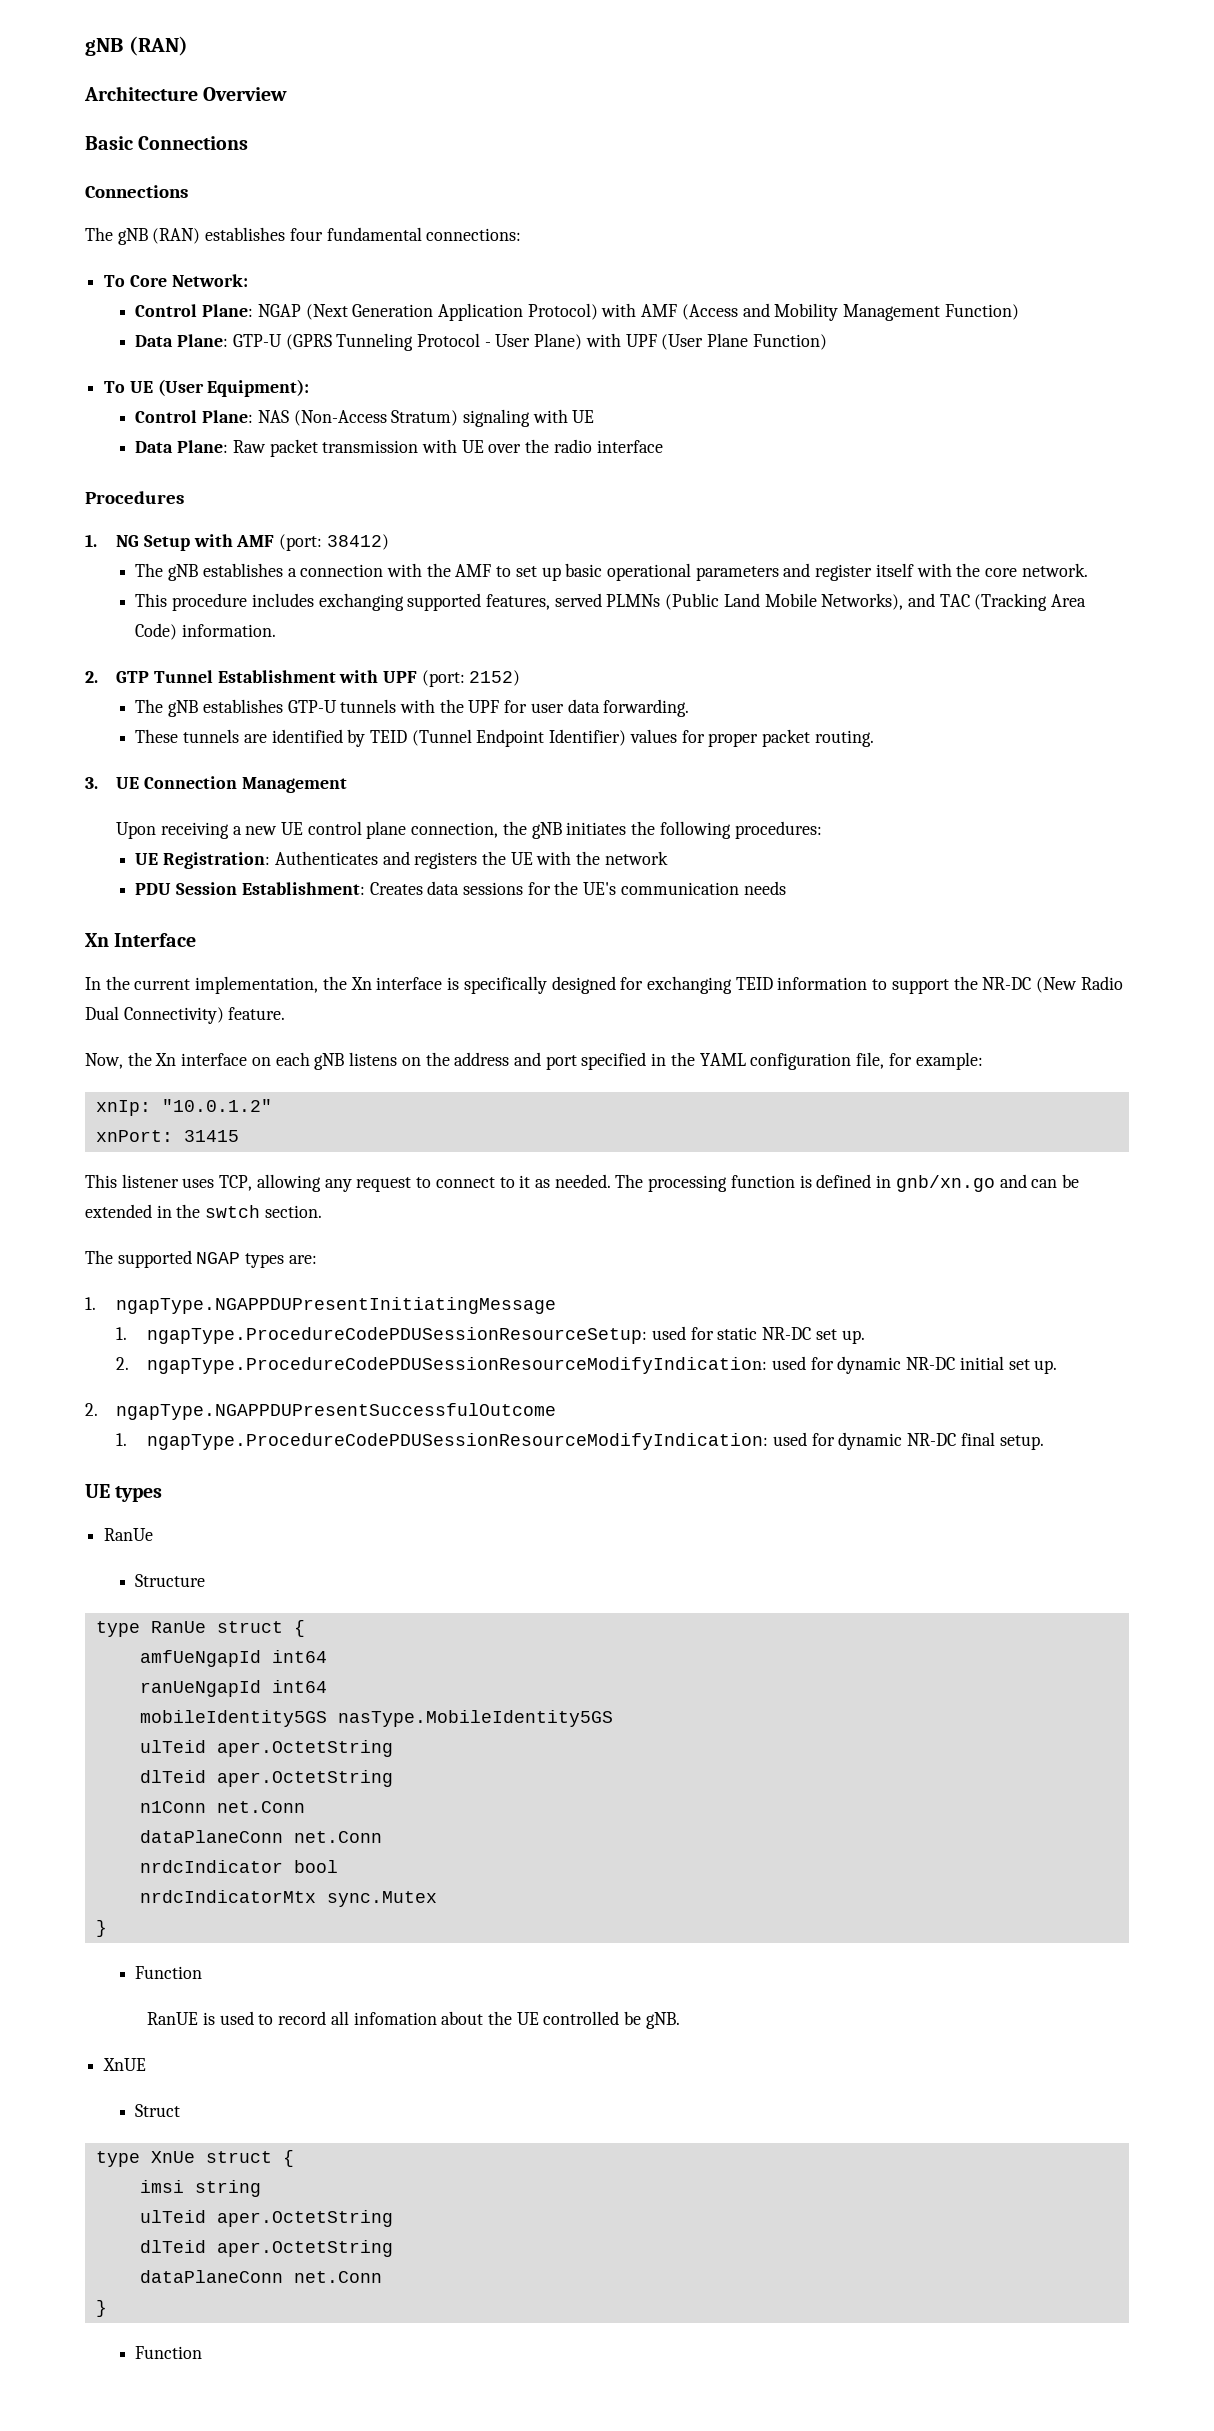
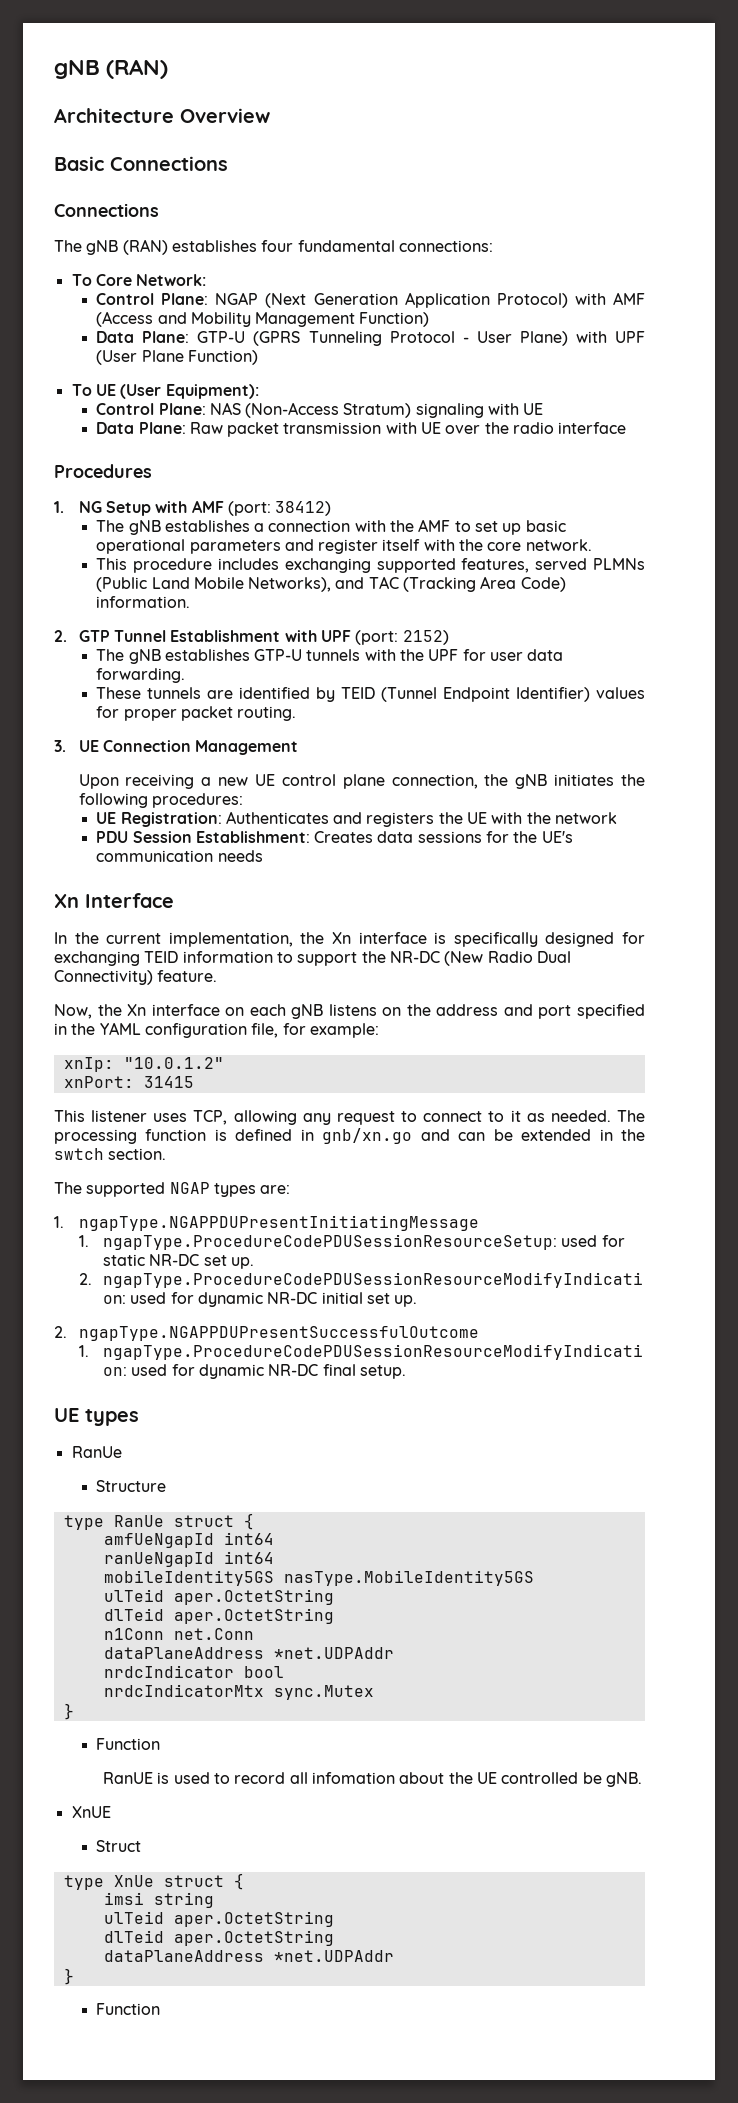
[139,1830,382,1843] dataPlaneConn net.Conn -> [103,1647,394,1659] dataPlaneAddress *net.UDPAddr
[139,2270,382,2283] dataPlaneConn net.Conn -> [103,1950,394,1962] dataPlaneAddress *net.UDPAddr

